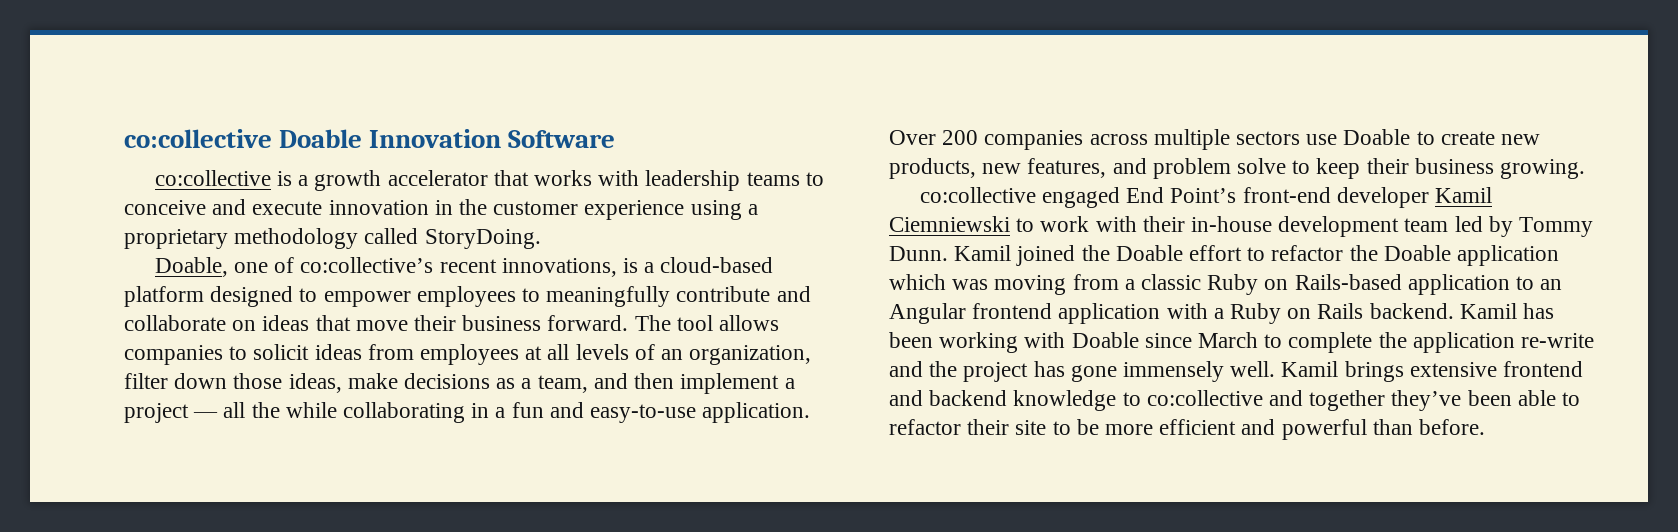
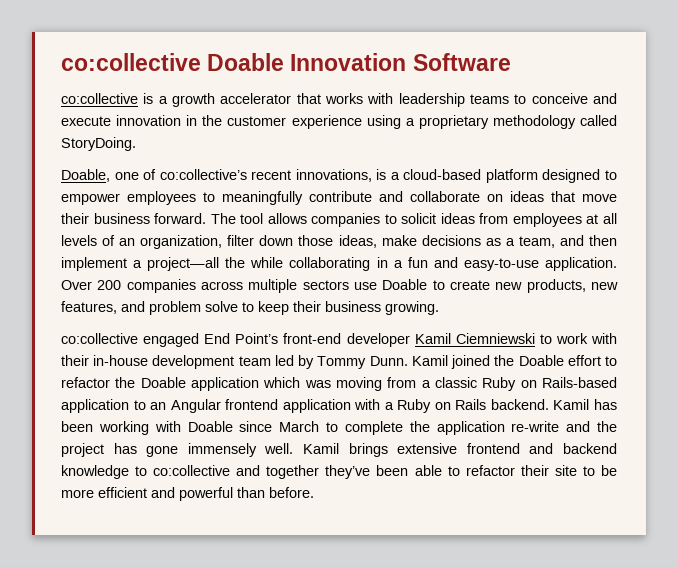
[124,402,246,423] project — all -> [147,257,220,271] project—all

